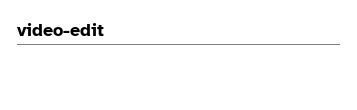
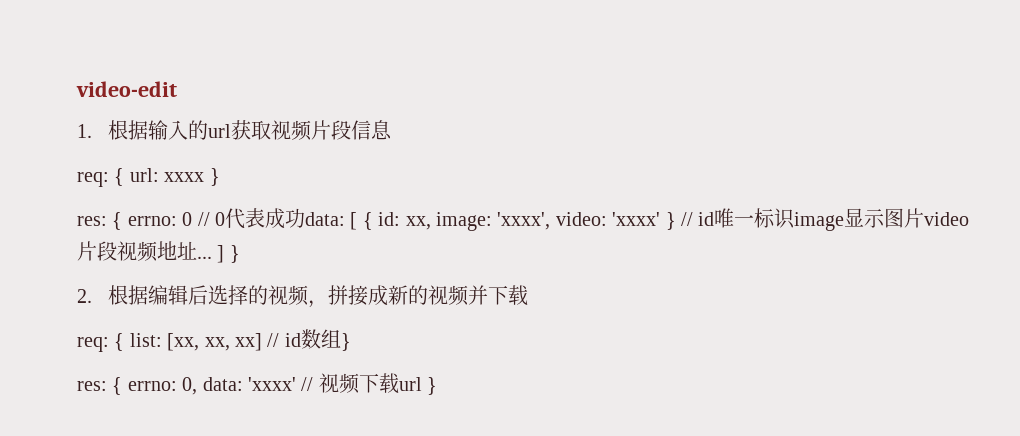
(104, 29) none -> [77,120,392,141] [77,168,220,187] [77,208,970,231] [77,241,240,263] [77,285,528,308] [77,329,351,352] [77,373,438,395] // 1.根据输入的url获取视频片段信息 // req: { url: xxxx } // res: { errno: 0 // 0代表成功data: [ { id: xx, image: 'xxxx', video: 'xxxx' } // id唯一标识image显示图片video片段视频地址... ] } // 2.根据编辑后选择的视频，拼接成新的视频并下载 // req: { list: [xx, xx, xx] // id数组} // res: { errno: 0, data: 'xxxx' // 视频下载url }

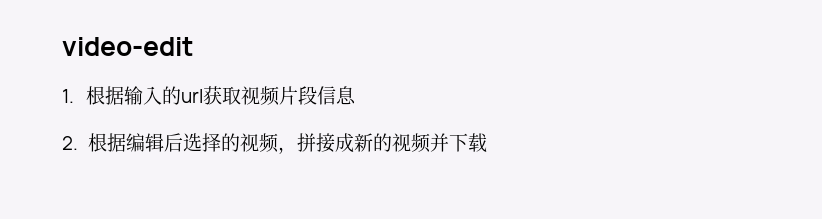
[77,168,220,187] [77,208,970,231] [77,241,240,263] // req: { url: xxxx } // res: { errno: 0 // 0代表成功data: [ { id: xx, image: 'xxxx', video: 'xxxx' } // id唯一标识image显示图片video片段视频地址... ] } -> (357, 95) none
[77,329,351,352] [77,373,438,395] // req: { list: [xx, xx, xx] // id数组} // res: { errno: 0, data: 'xxxx' // 视频下载url } -> (487, 143) none

